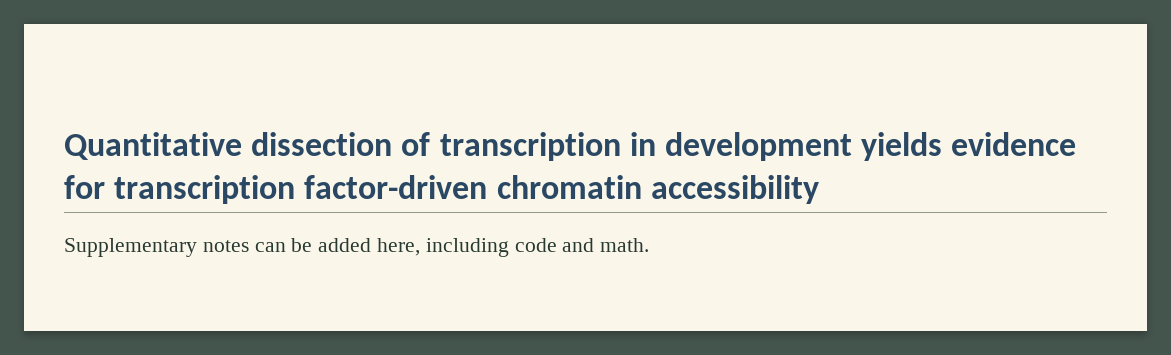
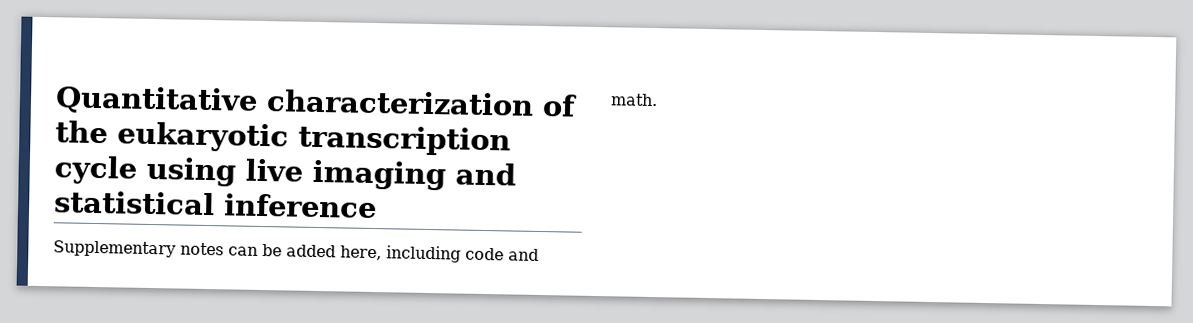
[251,132,1077,161] [64,175,819,204] dissection of transcription in development yields evidence for transcription factor-driven chromatin accessibility -> [266,89,578,117] [55,120,511,157] [54,155,516,191] [53,190,377,219] characterization of the eukaryotic transcription cycle using live imaging and statistical inference

